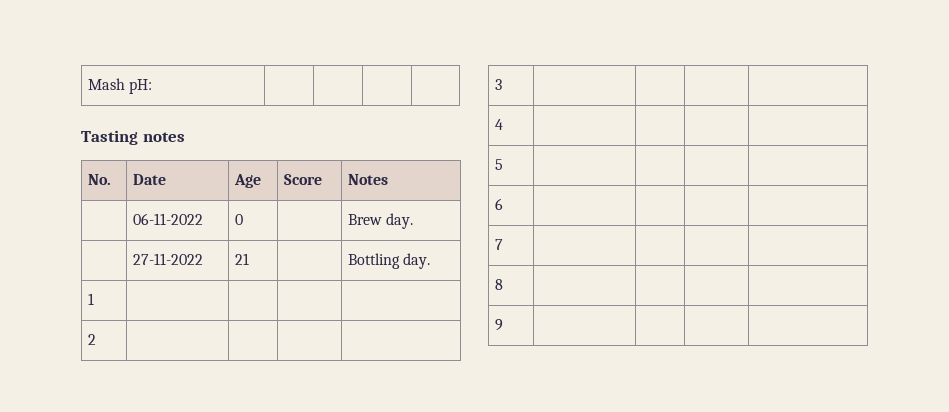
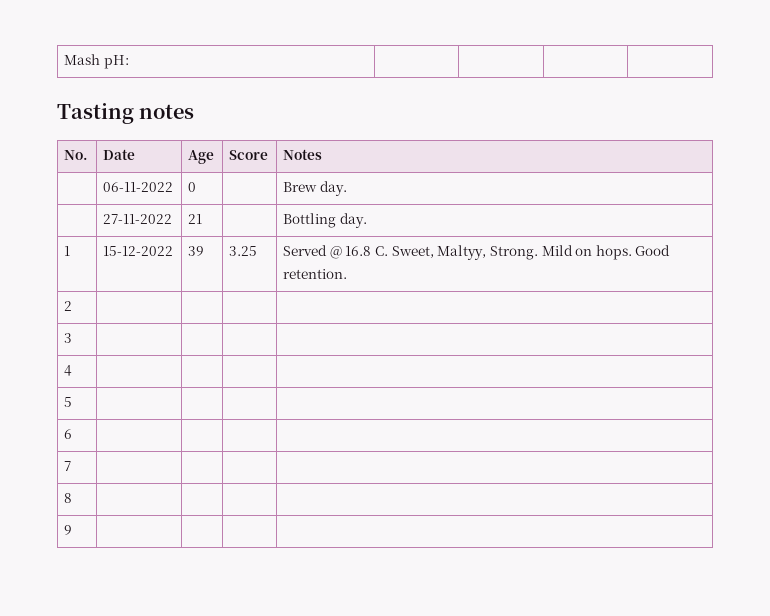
(94, 299) | | | -> [103,246,174,256] [188,246,205,256] [229,246,258,256] [283,245,671,260] [283,269,348,279] 15-12-2022 | 39 | 3.25 | Served @ 16.8 C. Sweet, Maltyy, Strong. Mild on hops. Good retention.

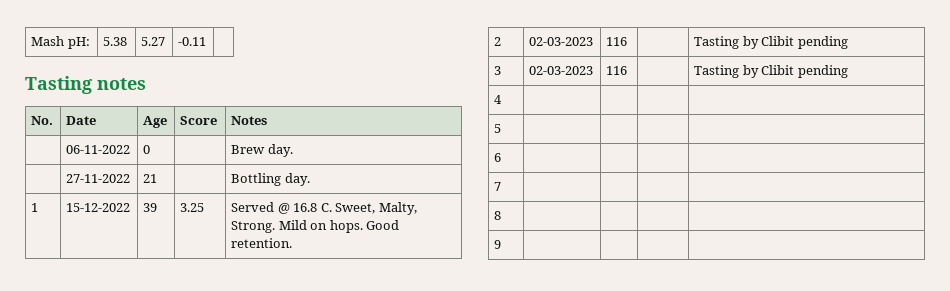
(129, 62) | | -> [103,37,128,46] [141,37,166,46] [178,37,207,46] 5.38 | 5.27 | -0.11
[437,245,487,260] Maltyy, -> [378,202,417,215] Malty,
[64,333,73,343] | | | // 3 | | | | -> [529,37,594,46] [606,37,628,46] [694,36,848,49] [494,66,502,75] [529,66,594,75] [606,66,628,75] [694,65,848,78] 02-03-2023 | 116 | | Tasting by Clibit pending // 3 | 02-03-2023 | 116 | | Tasting by Clibit pending

